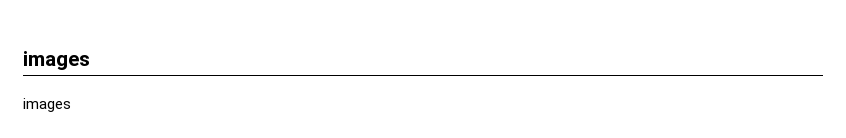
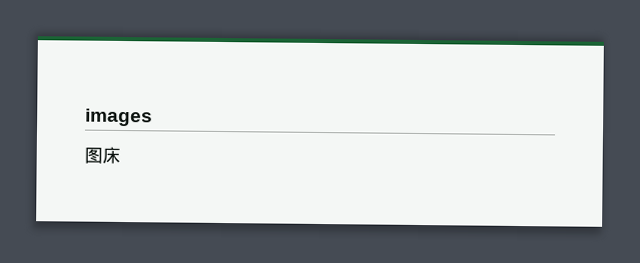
[23,98,71,112] images -> [84,146,121,164] 图床

